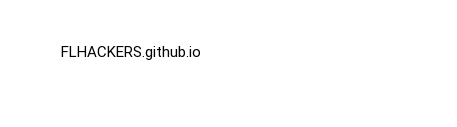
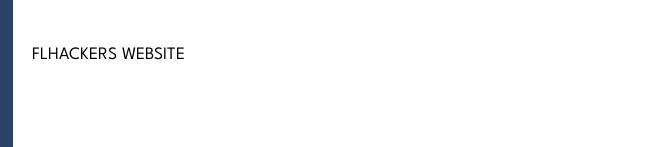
[61,46,201,60] FLHACKERS.github.io -> [32,47,185,60] FLHACKERS WEBSITE

